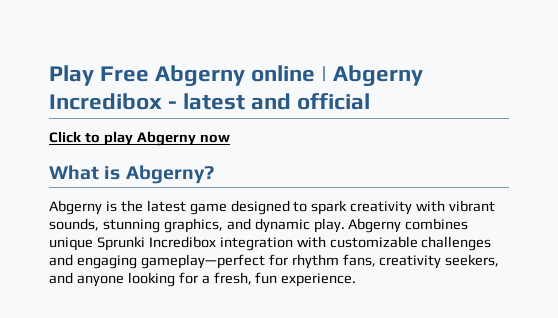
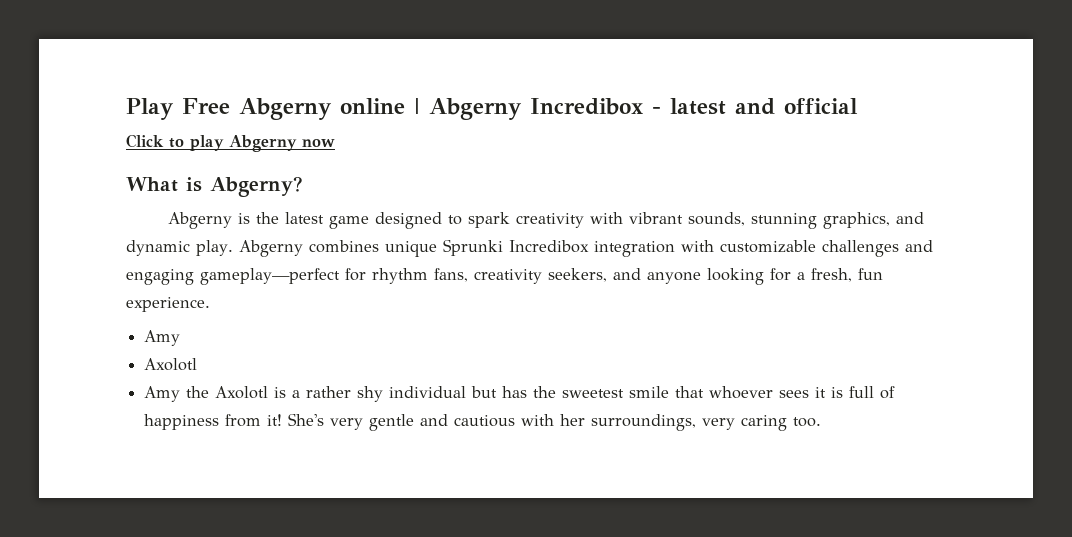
(357, 280) none -> [144,330,181,346] [144,358,198,371] [144,386,896,402] [144,413,822,431] // Amy // Axolotl // Amy the Axolotl is a rather shy individual but has the sweetest smile that whoever sees it is full of happiness from it! She's very gentle and cautious with her surroundings, very caring too.

